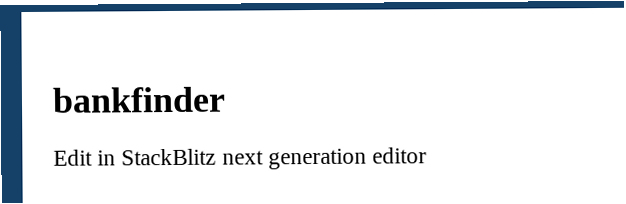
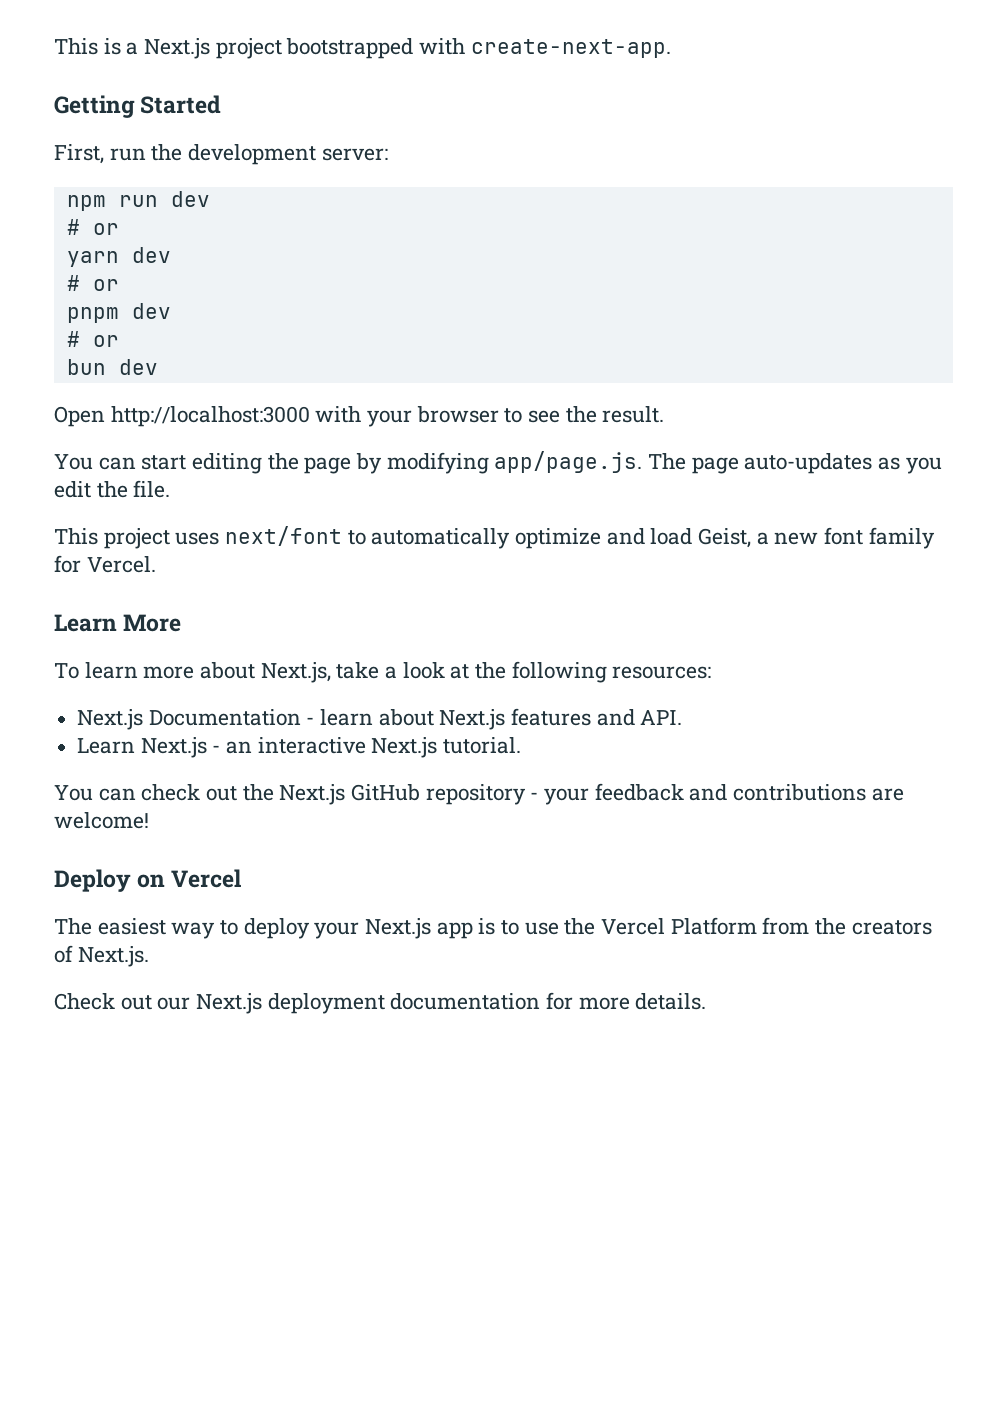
[52,86,226,113] [53,147,428,170] bankfinder // Edit in StackBlitz next generation editor -> [54,38,671,59] [54,95,222,118] [54,144,388,165] [66,191,210,211] [66,219,119,235] [66,247,171,267] [66,275,119,291] [66,303,171,323] [66,331,119,347] [66,359,158,375] [54,406,665,427] [54,451,942,474] [54,480,171,498] [54,526,935,549] [54,555,156,573] [54,614,182,632] [54,661,712,683] [77,708,683,730] [77,737,522,758] [54,783,904,805] [54,812,149,829] [54,869,242,892] [54,917,932,939] [54,945,149,967] [54,992,707,1014] This is a Next.js project bootstrapped with create-next-app. // Getting Started // First, run the development server: // npm run dev // # or // yarn dev // # or // pnpm dev // # or // bun dev // Open http://localhost:3000 with your browser to see the result. // You can start editing the page by modifying app/page.js. The page auto-updates as you edit the file. // This project uses next/font to automatically optimize and load Geist, a new font family for Vercel. // Learn More // To learn more about Next.js, take a look at the following resources: // Next.js Documentation - learn about Next.js features and API. // Learn Next.js - an interactive Next.js tutorial. // You can check out the Next.js GitHub repository - your feedback and contributions are welcome! // Deploy on Vercel // The easiest way to deploy your Next.js app is to use the Vercel Platform from the creators of Next.js. // Check out our Next.js deployment documentation for more details.

